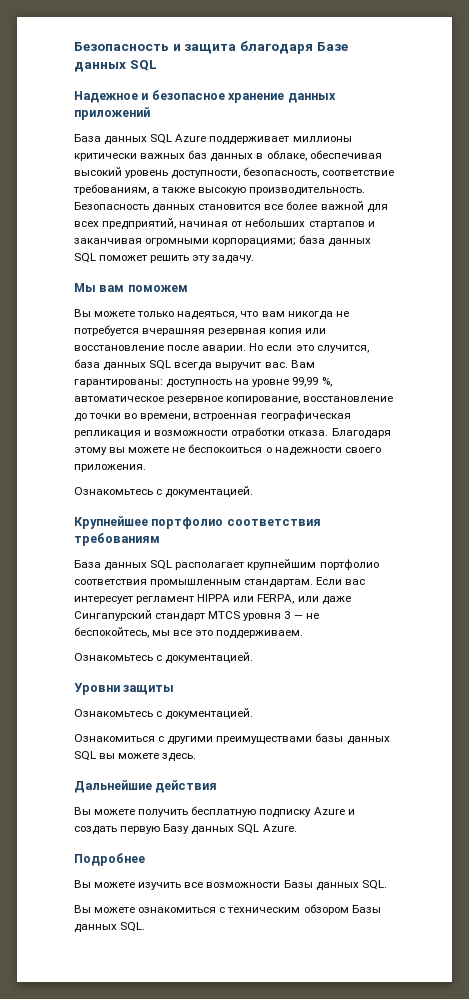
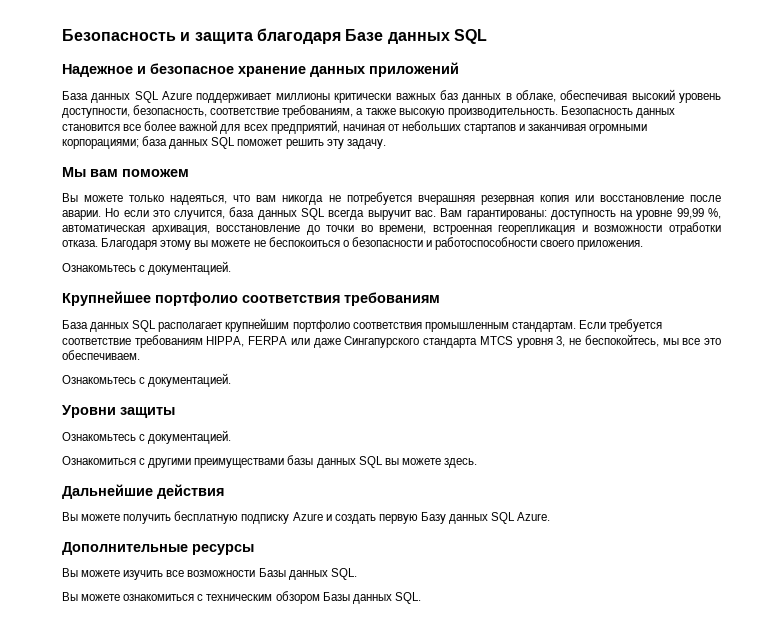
[74,396,301,404] автоматическое резервное копирование, -> [62,225,210,235] автоматическая архивация,
[260,410,351,421] [74,430,141,438] географическая репликация -> [498,225,576,235] георепликация
[274,447,342,456] надежности -> [351,237,538,250] безопасности и работоспособности
[345,579,366,585] [74,594,351,605] [74,610,303,622] вас интересует регламент HIPPA или FERPA, или даже Сингапурский стандарт MTCS уровня 3 — -> [609,319,663,332] [62,335,566,348] требуется соответствие требованиям HIPPA, FERPA или даже Сингапурского стандарта MTCS уровня 3,
[216,630,304,639] поддерживаем. -> [62,350,140,360] обеспечиваем.
[74,853,145,866] Подробнее -> [62,542,254,555] Дополнительные ресурсы

